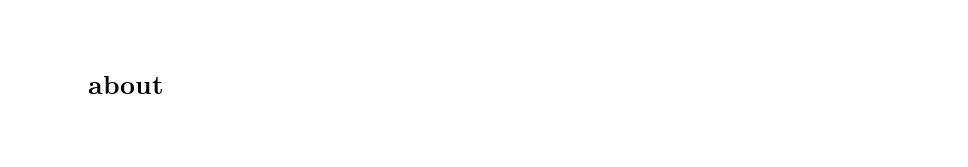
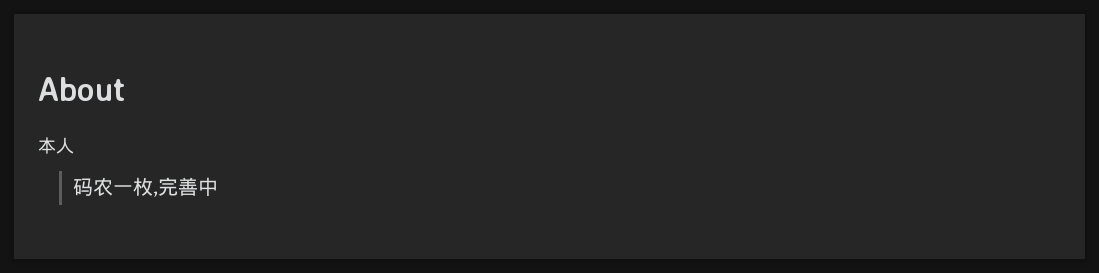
[88,76,164,94] about -> [38,77,125,101] [38,137,74,154] [73,177,219,197] About // 本人 // 码农一枚,完善中

